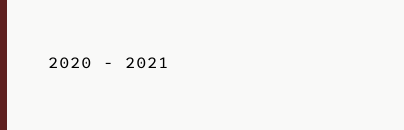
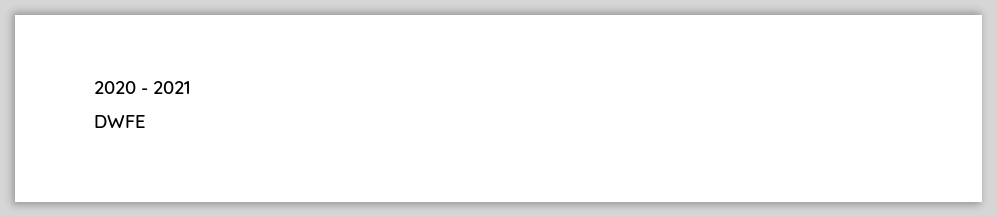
(169, 63) none -> [94,115,146,128] // DWFE

